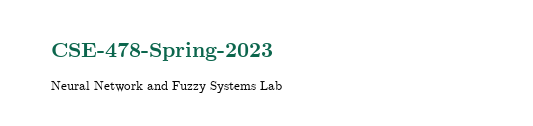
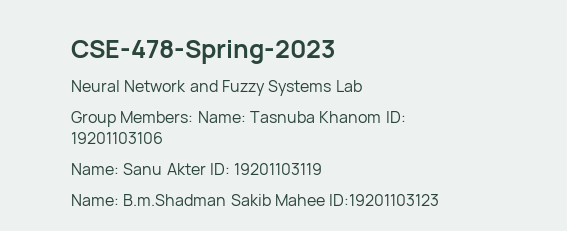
(282, 85) none -> [71,111,406,127] [71,132,163,144] [71,163,323,175] [71,194,440,206] // Group Members: Name: Tasnuba Khanom ID: 19201103106 // Name: Sanu Akter ID: 19201103119 // Name: B.m.Shadman Sakib Mahee ID:19201103123

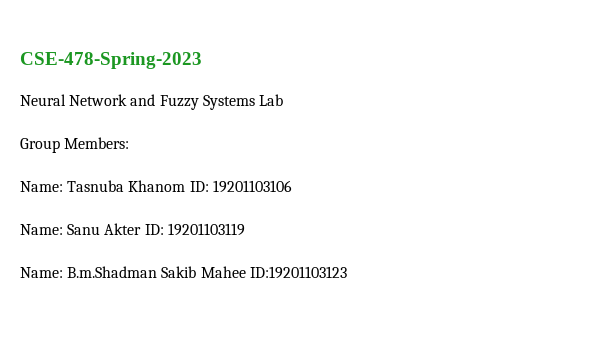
(194, 117) none -> (130, 143) //

